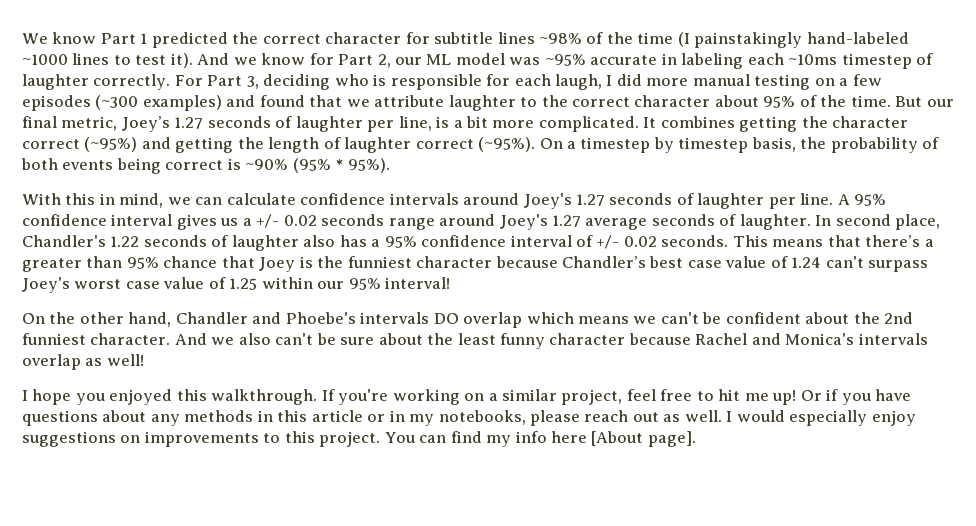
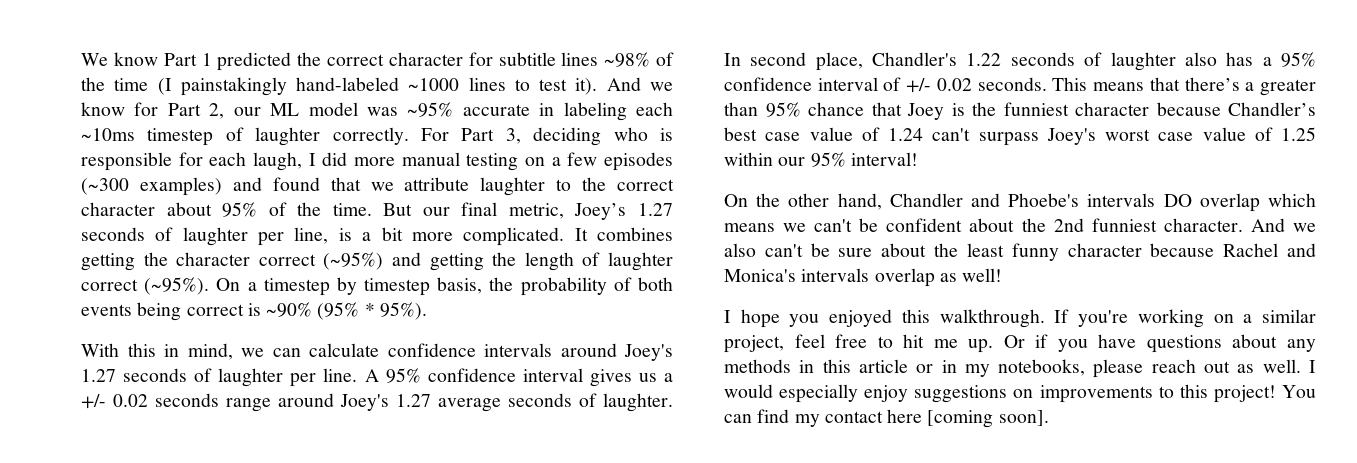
[772,390,797,405] up! -> [968,339,994,353] up.
[319,431,381,447] project. -> [1213,385,1276,403] project!
[515,431,696,447] info here [About page]. -> [824,409,1049,428] contact here [coming soon].

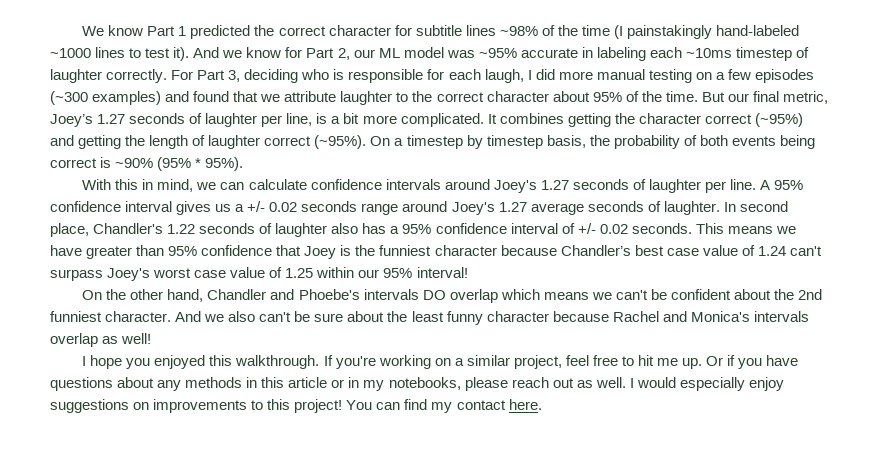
[1149,77,1255,91] that there’s a -> [775,226,796,234] [50,245,82,256] we have
[808,102,864,116] chance -> [201,245,273,256] confidence
[887,409,1049,428] here [coming soon]. -> [508,399,542,410] here.

